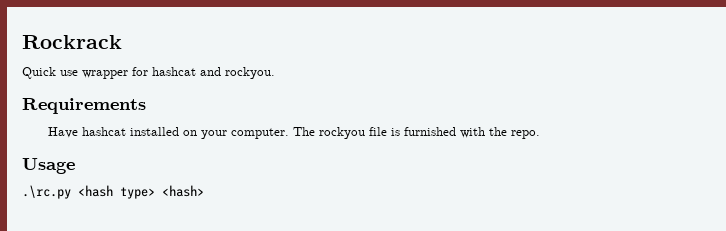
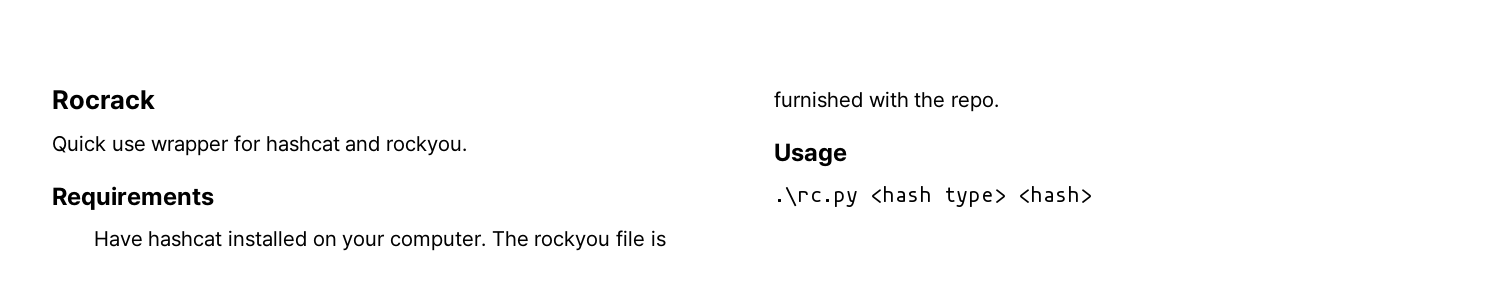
[22,35,122,49] Rockrack -> [52,90,155,110] Rocrack

